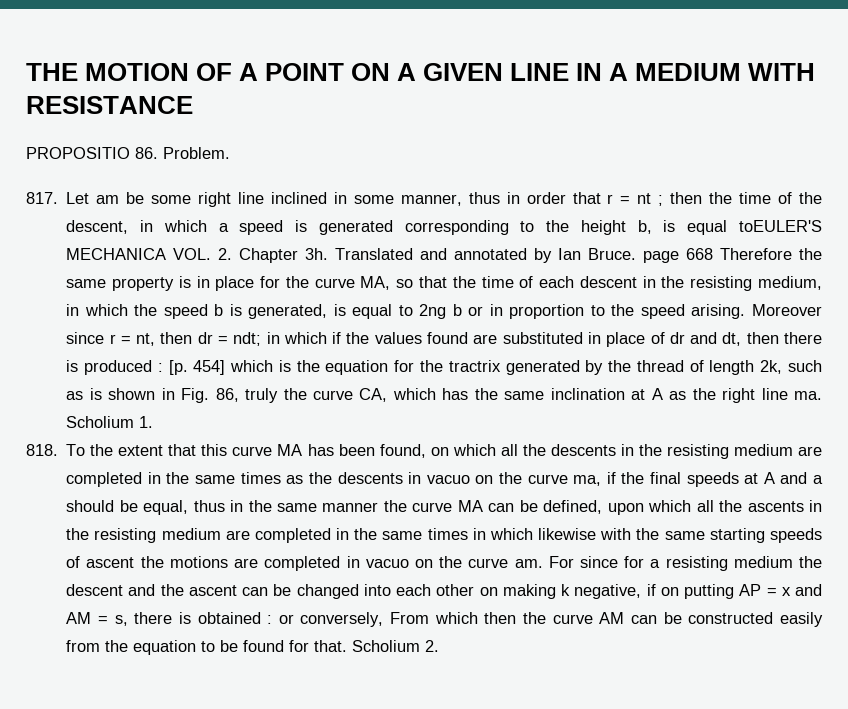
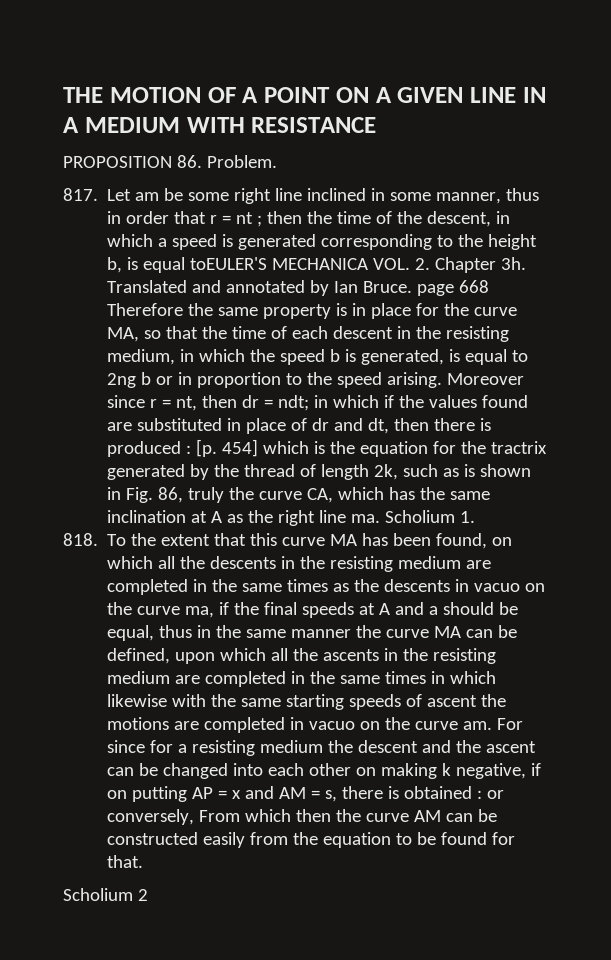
[26,147,130,159] PROPOSITIO -> [63,156,172,168] PROPOSITION
[352,640,440,652] Scholium 2. -> [63,888,148,901] // Scholium 2

